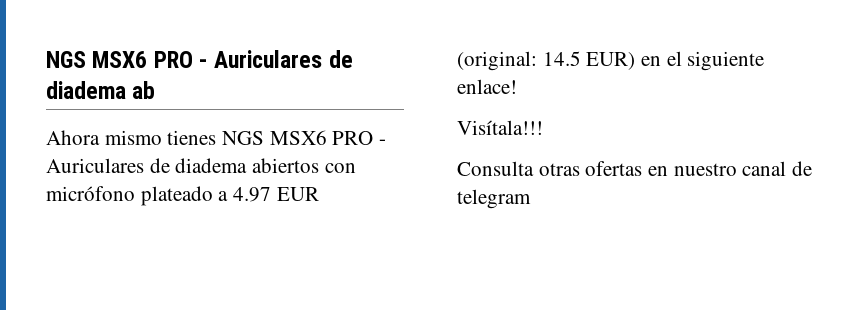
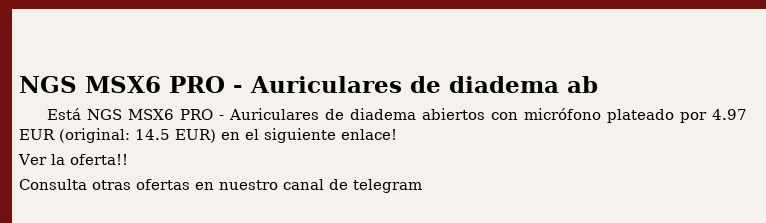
[46,130,217,145] Ahora mismo tienes -> [46,108,81,120] Está
[218,191,229,201] a -> [679,112,707,123] por
[457,120,543,135] Visítala!!! -> [18,154,128,165] Ver la oferta!!

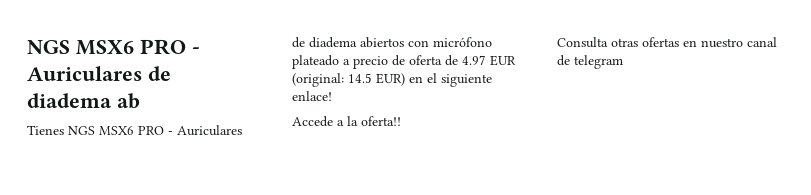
[46,108,81,120] Está -> [27,125,64,135] Tienes
[679,112,707,123] por -> [343,55,458,69] a precio de oferta de
[18,154,47,165] Ver -> [292,116,344,127] Accede a

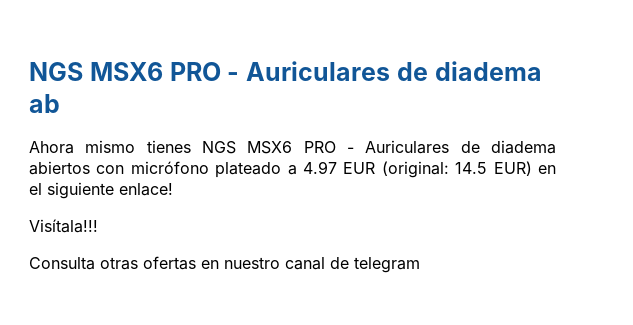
[27,125,64,135] Tienes -> [29,140,191,154] Ahora mismo tienes
[353,55,458,69] precio de oferta de -> (297, 170) none
[292,116,401,127] Accede a la oferta!! -> [29,219,98,233] Visítala!!!

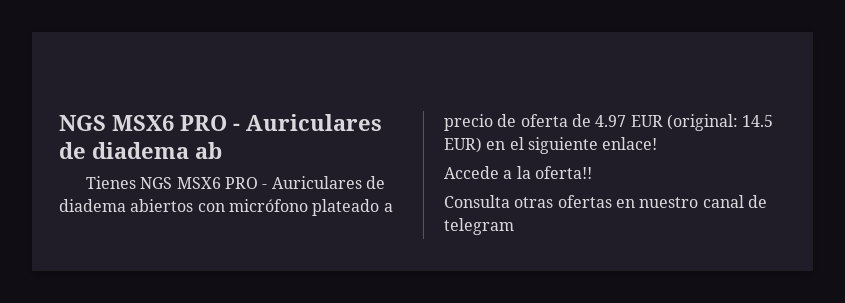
[29,140,191,154] Ahora mismo tienes -> [85,176,136,189] Tienes
(297, 170) none -> [444,114,591,131] precio de oferta de
[29,219,98,233] Visítala!!! -> [444,166,592,179] Accede a la oferta!!

